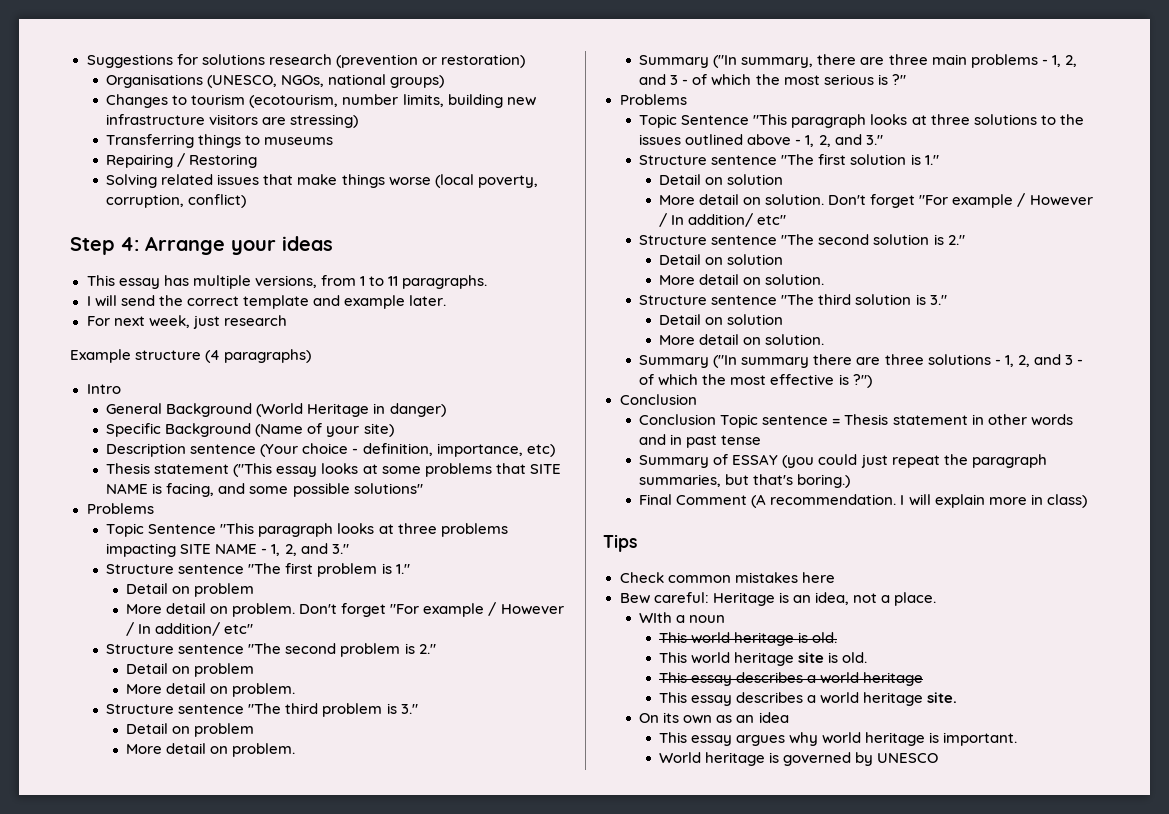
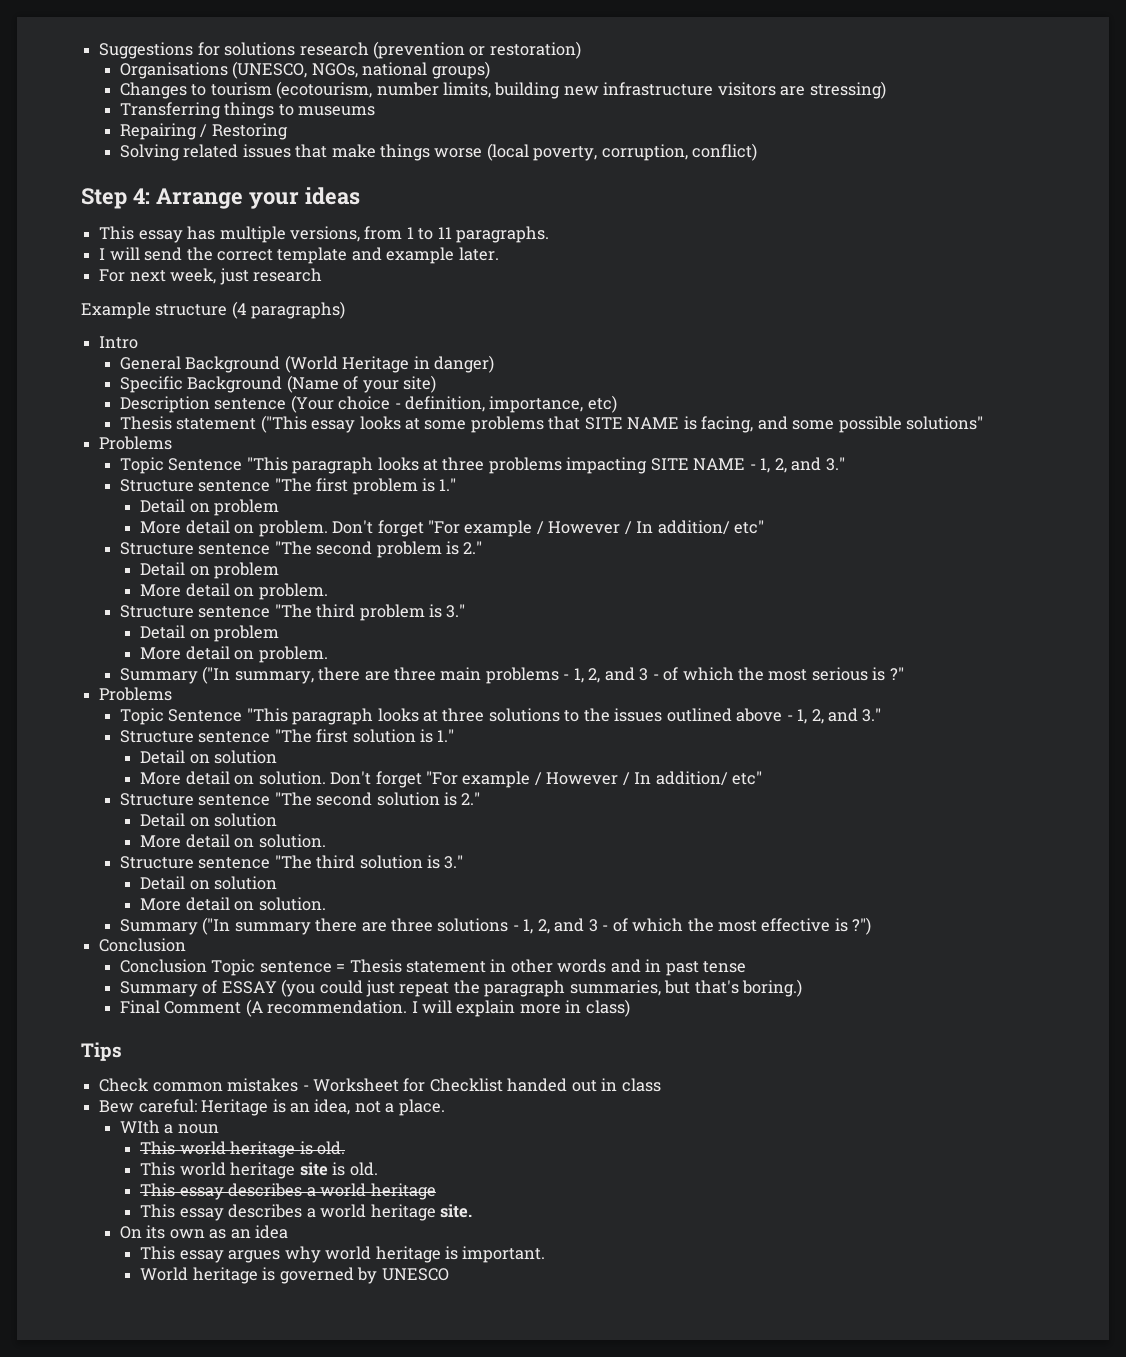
[801,572,835,583] here -> [302,1078,661,1092] - Worksheet for Checklist handed out in class

